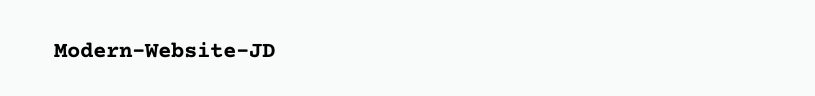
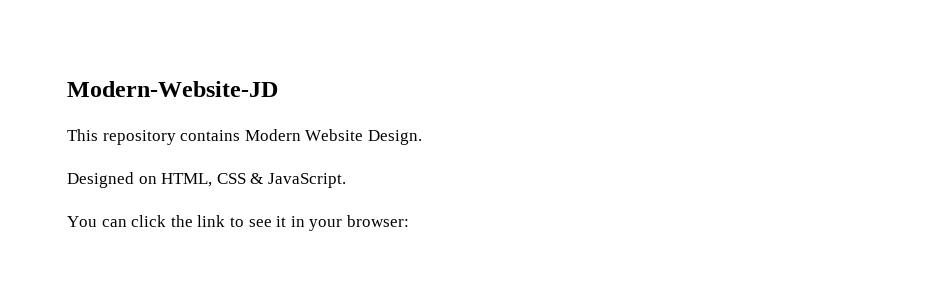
(275, 50) none -> [67,129,422,145] [67,172,346,188] [67,215,409,231] // This repository contains Modern Website Design. // Designed on HTML, CSS & JavaScript. // You can click the link to see it in your browser:

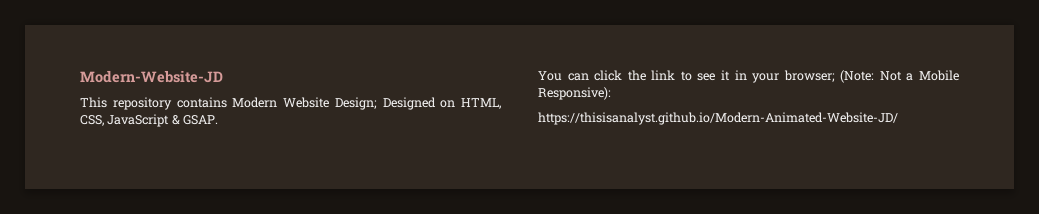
[367,130,422,145] Design. // -> [334,97,377,110] Design;
[216,173,346,188] CSS & JavaScript. -> [80,114,219,127] CSS, JavaScript & GSAP.
[346,215,409,227] browser: -> [783,70,959,83] [538,87,611,100] [538,112,898,125] browser; (Note: Not a Mobile Responsive): // https://thisisanalyst.github.io/Modern-Animated-Website-JD/

